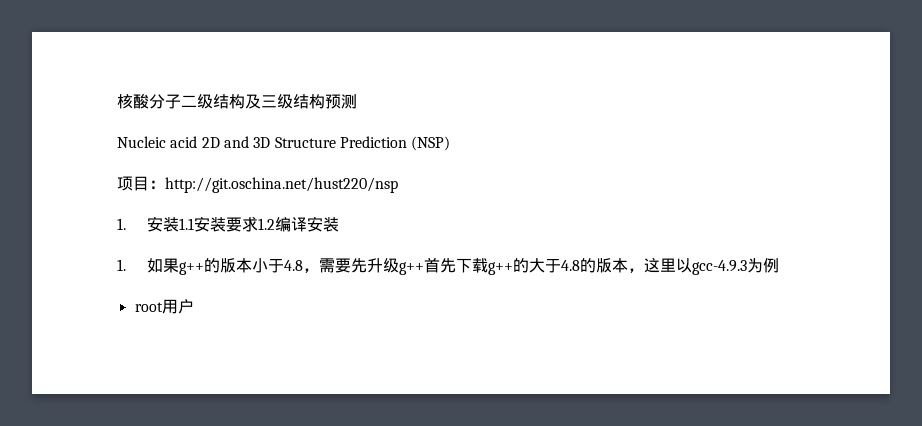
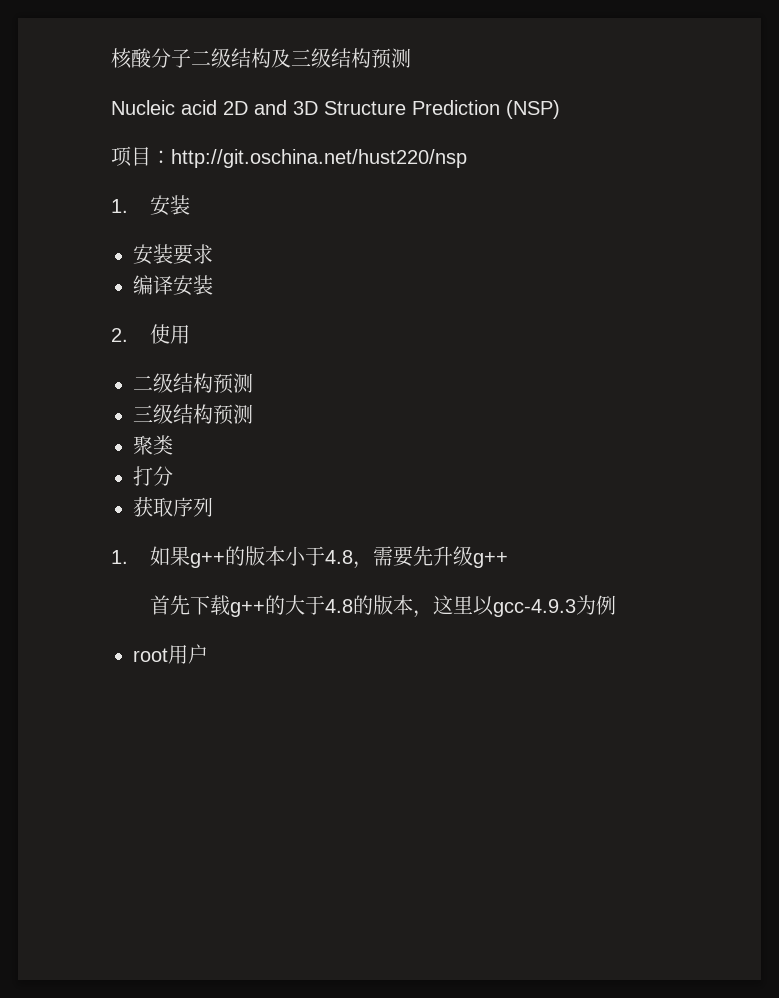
[179,218,195,230] 1.1 -> (190, 205) //
[258,218,276,230] 1.2 -> (213, 254) //
(340, 224) none -> [111,324,190,344] [133,373,253,394] [133,404,253,425] [133,435,173,455] [133,466,173,486] [133,497,213,517] // 2.使用 // 二级结构预测 // 三级结构预测 // 聚类 // 打分 // 获取序列
(425, 268) none -> (508, 560) //

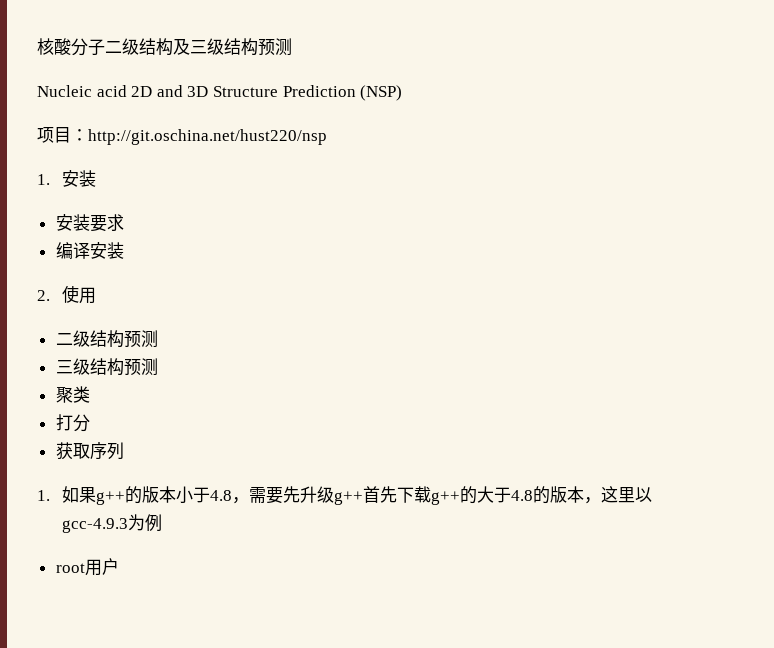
(508, 560) // -> (364, 498) none

